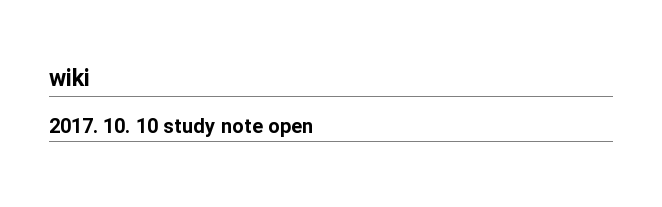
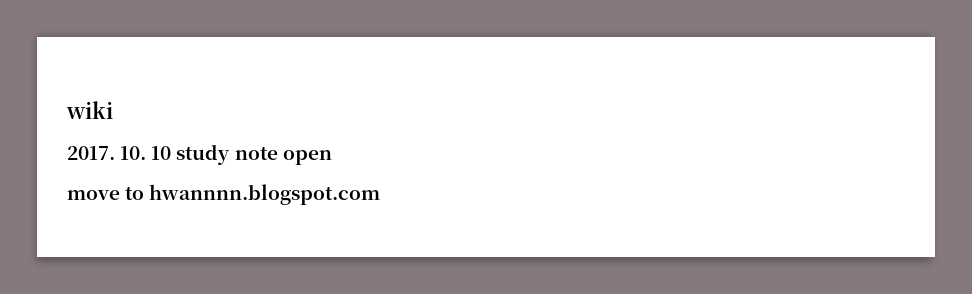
(313, 129) none -> [67,184,381,205] // move to hwannnn.blogspot.com

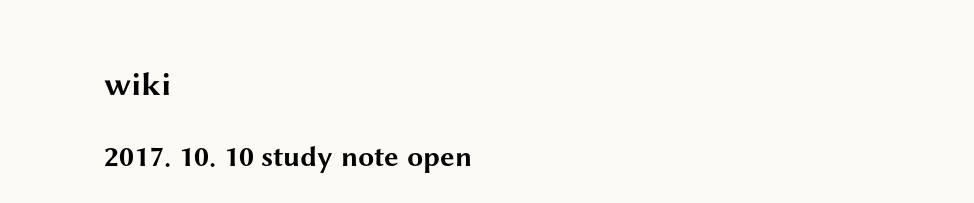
[67,184,381,205] // move to hwannnn.blogspot.com -> (473, 163) none

